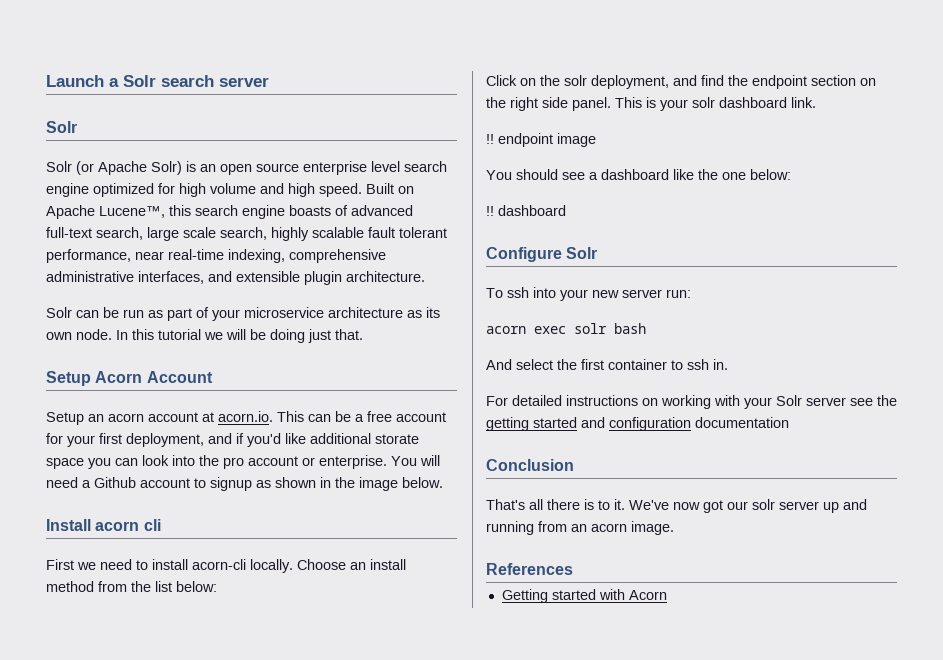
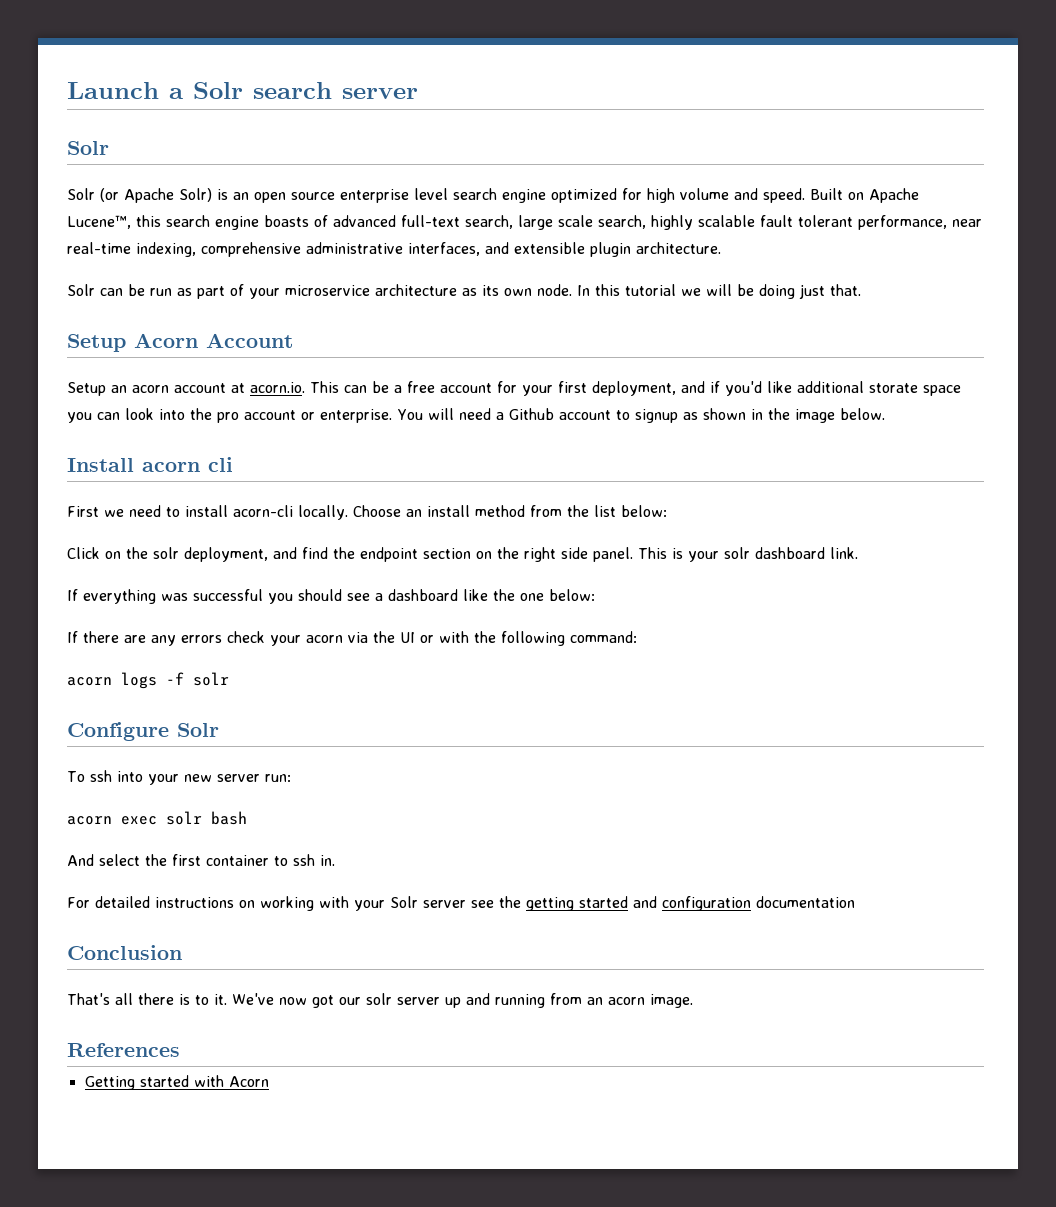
[288,183,315,197] high -> (758, 194) none
[486,133,596,147] [486,170,512,180] !! endpoint image // You -> [67,589,293,604] If everything was successful you
[486,205,566,216] !! dashboard -> [67,631,637,646] [67,672,229,689] If there are any errors check your acorn via the UI or with the following command: // acorn logs -f solr

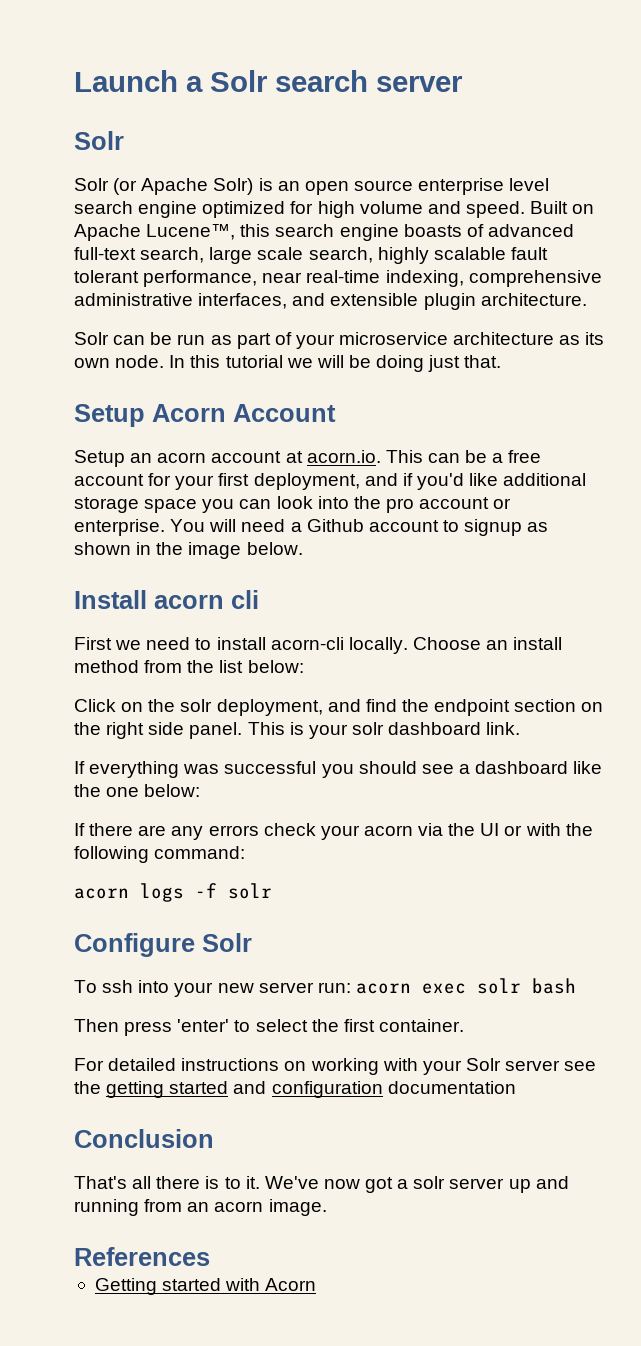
[869,383,918,393] storate -> [74,497,139,513] storage
(291, 778) // -> (351, 987) none
[67,854,335,866] And select the first container to ssh in. -> [74,1019,464,1036] Then press 'enter' to select the first container.
[339,997,361,1005] our -> [397,1179,409,1189] a

